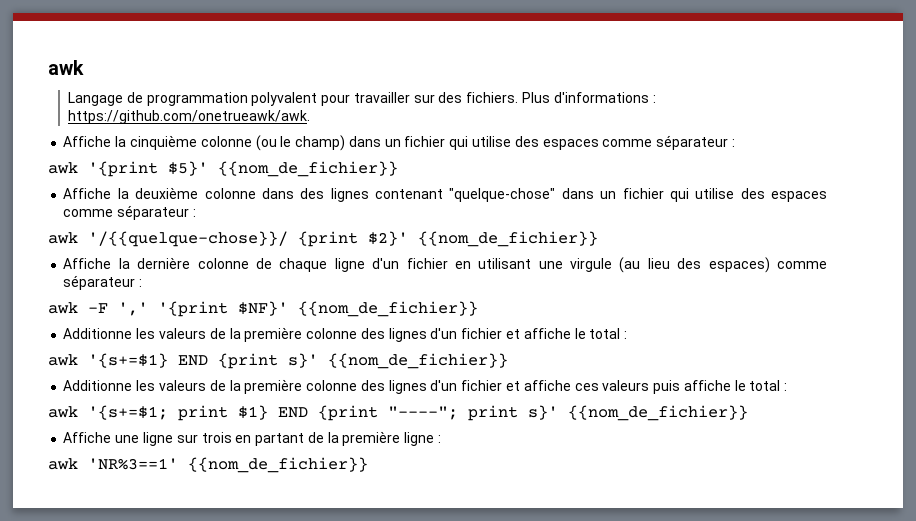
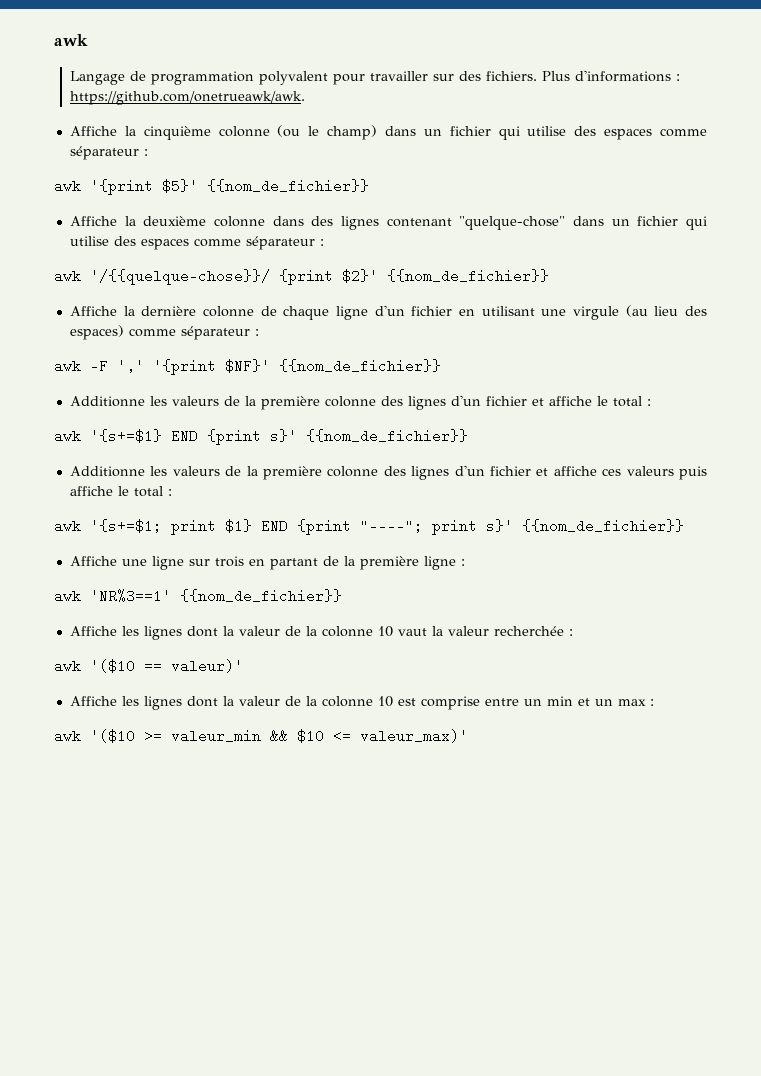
(368, 465) none -> [69,626,573,640] [54,659,243,673] [69,696,654,710] [54,729,468,743] // Affiche les lignes dont la valeur de la colonne 10 vaut la valeur recherchée : // awk '($10 == valeur)' // Affiche les lignes dont la valeur de la colonne 10 est comprise entre un min et un max : // awk '($10 >= valeur_min && $10 <= valeur_max)'

